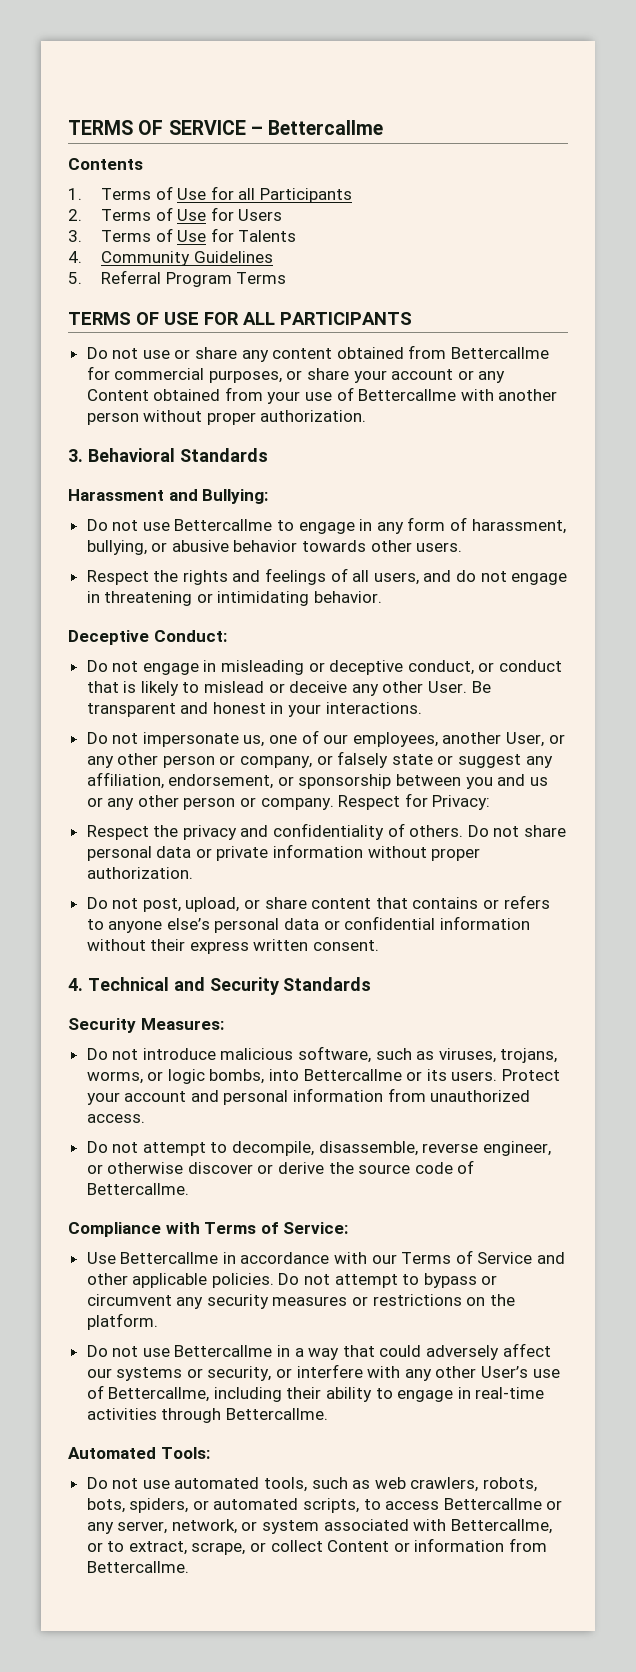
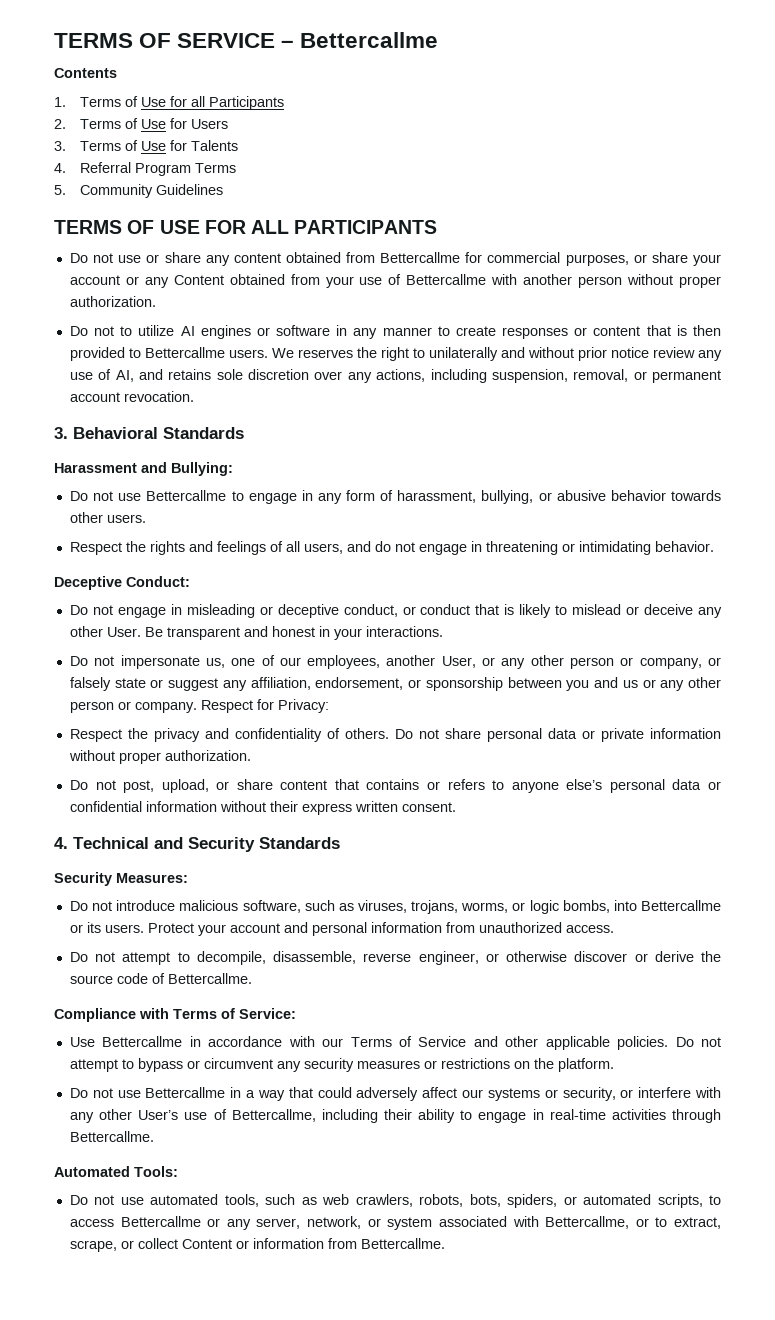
[100,251,273,266] [68,272,82,284] Community Guidelines // 5. -> (66, 168) none
(287, 278) none -> [54,184,224,198] // 5. Community Guidelines
(367, 416) none -> [69,325,721,339] [69,347,722,361] [69,369,721,383] [69,391,194,402] // Do not to utilize AI engines or software in any manner to create responses or content that is then provided to Bettercallme users. We reserves the right to unilaterally and without prior notice review any use of AI, and retains sole discretion over any actions, including suspension, removal, or permanent account revocation.

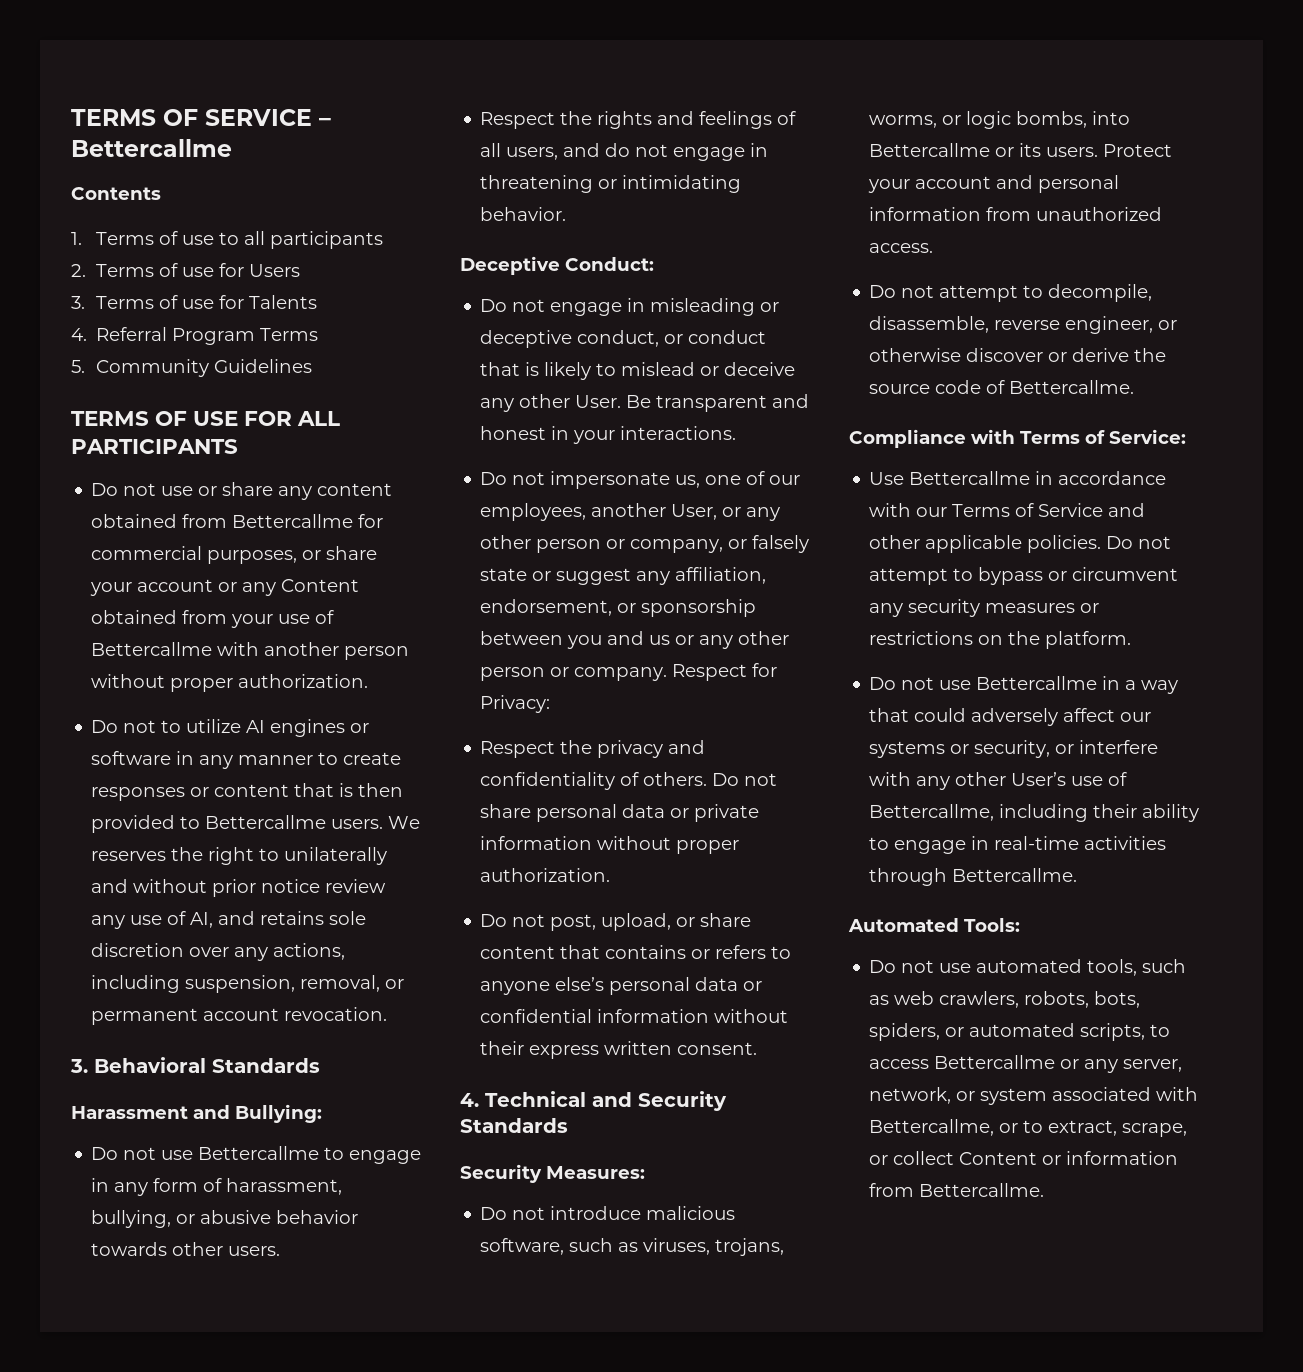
[141,96,285,110] Use for all Participants -> [182,231,384,249] use to all participants
[141,119,167,129] Use -> [182,267,215,277] use
[141,141,167,151] Use -> [182,299,215,309] use

